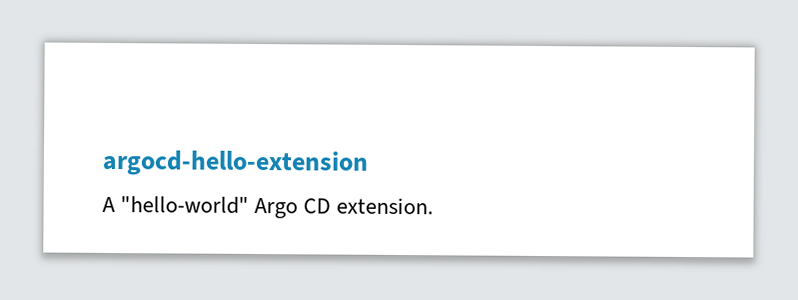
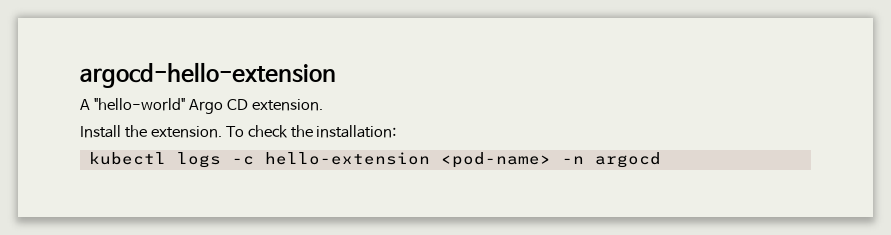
(435, 206) none -> [80,125,397,138] [88,152,661,168] // Install the extension. To check the installation: // kubectl logs -c hello-extension <pod-name> -n argocd

